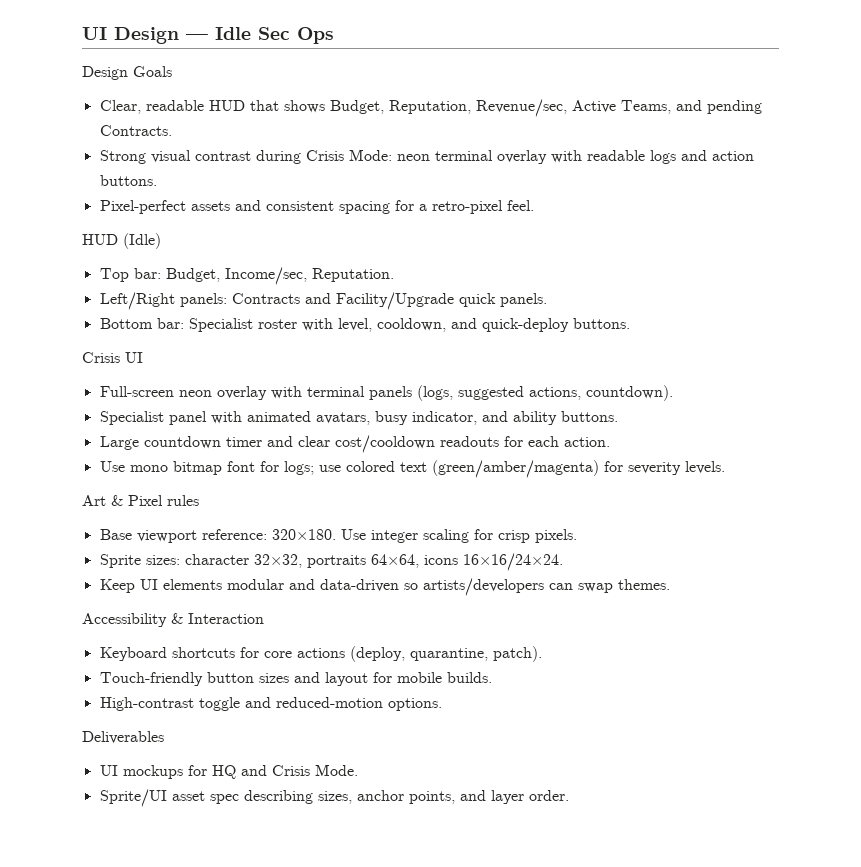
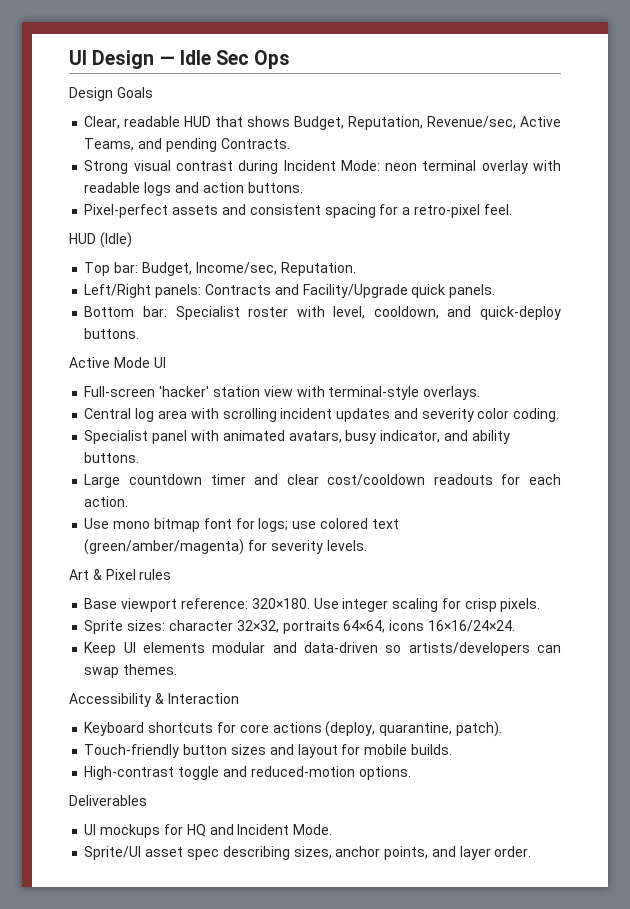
[305,150,344,161] Crisis -> [283,160,336,171] Incident
[82,352,120,363] Crisis -> [69,357,150,368] Active Mode
[178,385,673,401] neon overlay with terminal panels (logs, suggested actions, countdown). -> [159,386,481,400] [84,408,560,422] 'hacker' station view with terminal-style overlays. // Central log area with scrolling incident updates and severity color coding.
[271,765,310,776] Crisis -> [237,824,290,835] Incident

